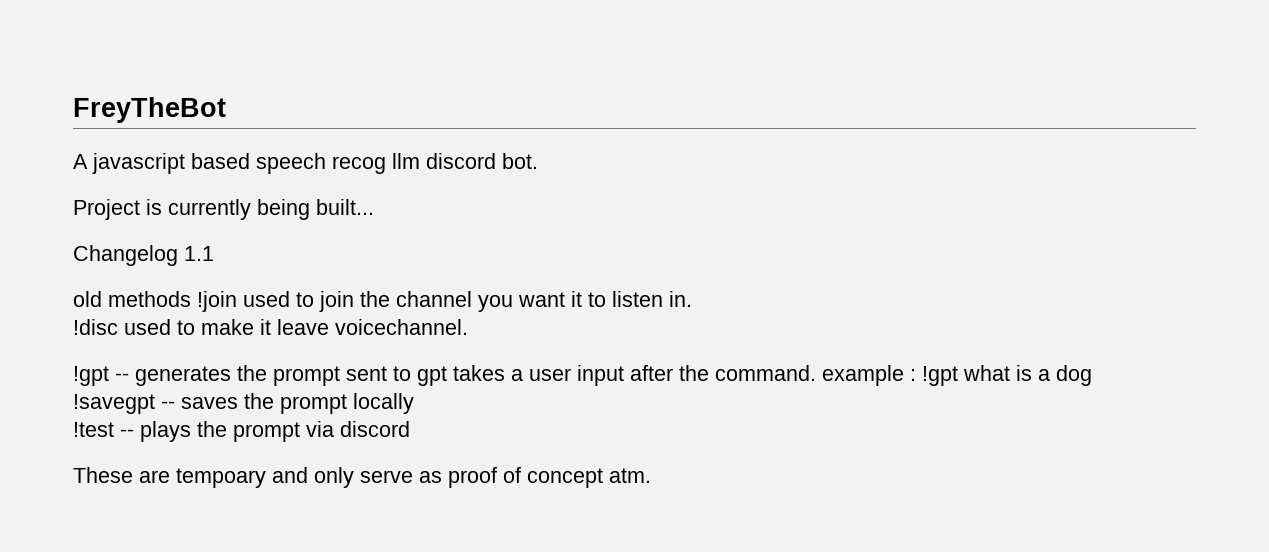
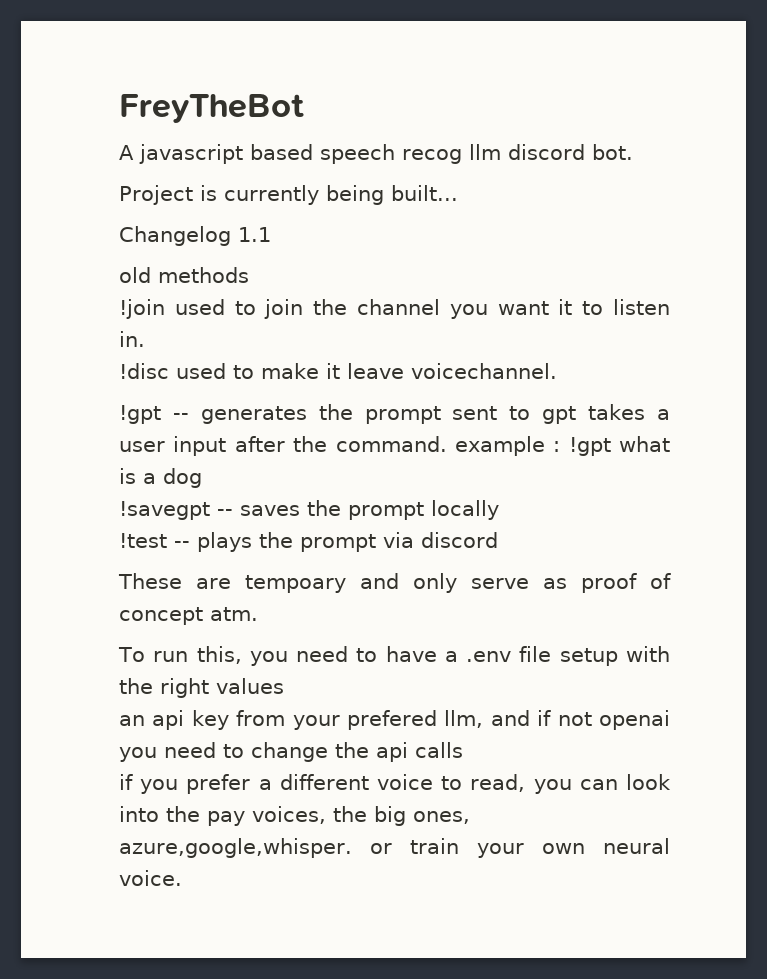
(191, 299) none -> (249, 275) //
(651, 475) none -> [118,646,670,666] [119,678,284,698] [119,710,670,730] [119,742,463,762] [119,774,671,794] [119,806,470,826] [119,838,671,858] [119,870,182,886] // To run this, you need to have a .env file setup with the right values // an api key from your prefered llm, and if not openai you need to change the api calls // if you prefer a different voice to read, you can look into the pay voices, the big ones, azure,google,whisper. or train your own neural voice.

